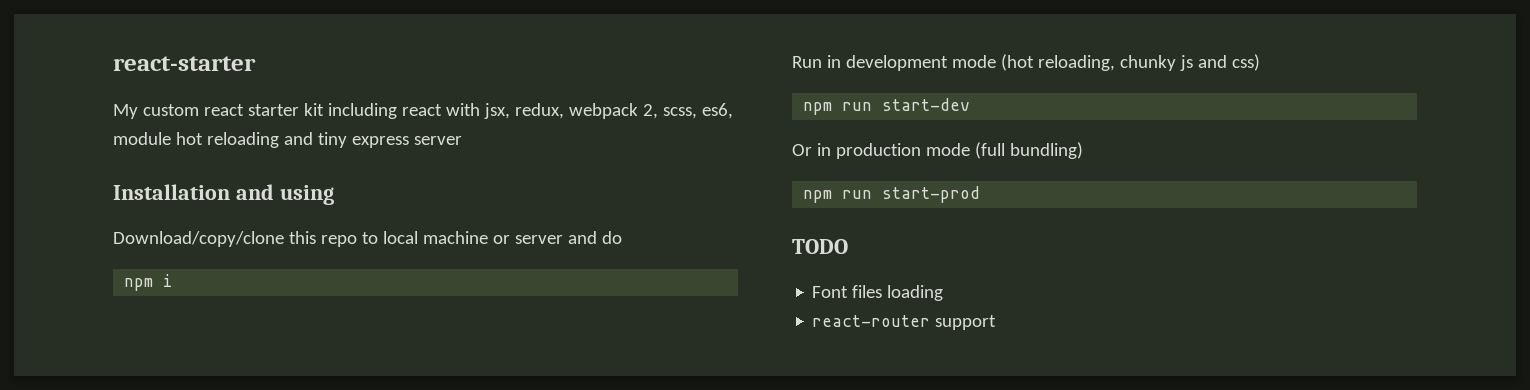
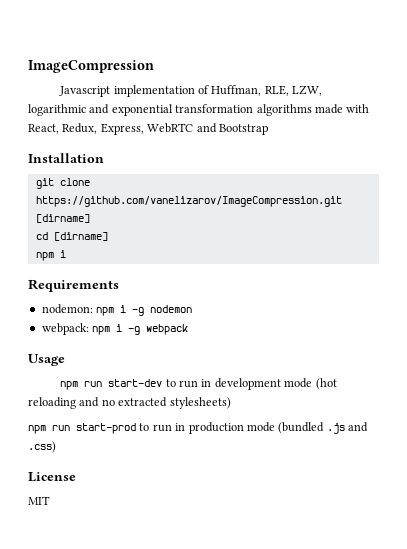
[113,56,256,71] [113,103,733,119] [113,132,462,148] [113,184,334,205] [113,231,622,247] [124,274,173,291] [792,54,1260,71] [803,98,971,115] [792,142,1083,159] [803,186,981,203] [792,239,848,254] [812,285,944,301] [812,315,997,330] react-starter // My custom react starter kit including react with jsx, redux, webpack 2, scss, es6, module hot reloading and tiny express server // Installation and using // Download/copy/clone this repo to local machine or server and do // npm i // Run in development mode (hot reloading, chunky js and css) // npm run start-dev // Or in production mode (full bundling) // npm run start-prod // TODO // Font files loading // react-router support -> [28,60,154,73] [59,85,323,97] [28,104,370,116] [28,123,268,135] [28,153,104,163] [35,178,90,189] [35,196,342,207] [35,214,90,223] [35,232,108,241] [35,250,66,261] [28,279,119,292] [41,304,193,316] [41,323,189,335] [28,354,65,366] [60,378,337,390] [28,397,231,409] [28,422,368,434] [28,441,56,453] [28,472,76,482] [28,496,50,505] ImageCompression // Javascript implementation of Huffman, RLE, LZW, logarithmic and exponential transformation algorithms made with React, Redux, Express, WebRTC and Bootstrap // Installation // git clone https://github.com/vanelizarov/ImageCompression.git [dirname] // cd [dirname] // npm i // Requirements // nodemon: npm i -g nodemon // webpack: npm i -g webpack // Usage // npm run start-dev to run in development mode (hot reloading and no extracted stylesheets) // npm run start-prod to run in production mode (bundled .js and .css) // License // MIT

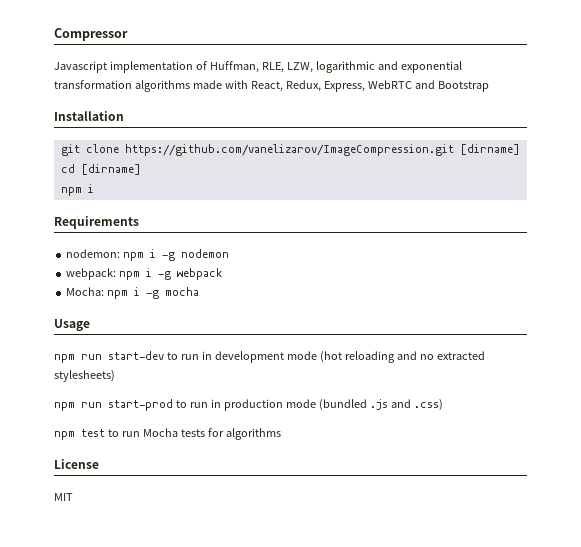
[28,60,154,73] ImageCompression -> [54,28,128,41] Compressor
(189, 329) none -> [66,287,200,299] // Mocha: npm i -g mocha
(56, 447) none -> [54,428,281,440] // npm test to run Mocha tests for algorithms

